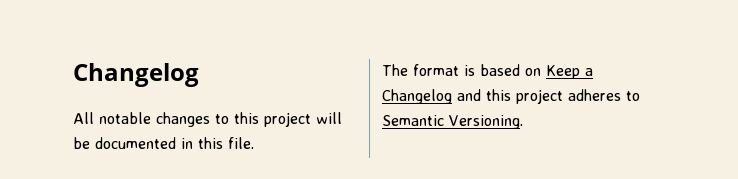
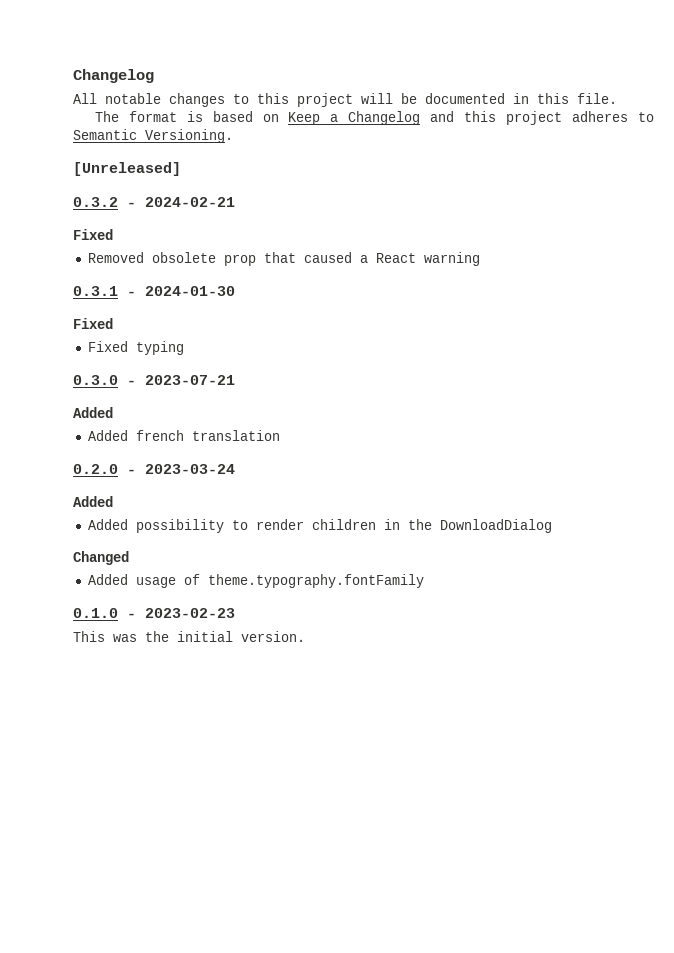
(523, 122) none -> [73,162,181,176] [73,197,235,207] [73,229,113,240] [87,252,480,266] [73,286,235,296] [73,318,113,329] [87,341,184,355] [73,375,235,385] [73,407,113,418] [87,430,280,441] [73,464,235,474] [73,496,113,507] [87,519,552,533] [73,551,129,565] [87,574,424,588] [73,608,235,618] [73,631,305,642] // [Unreleased] // 0.3.2 - 2024-02-21 // Fixed // Removed obsolete prop that caused a React warning // 0.3.1 - 2024-01-30 // Fixed // Fixed typing // 0.3.0 - 2023-07-21 // Added // Added french translation // 0.2.0 - 2023-03-24 // Added // Added possibility to render children in the DownloadDialog // Changed // Added usage of theme.typography.fontFamily // 0.1.0 - 2023-02-23 // This was the initial version.

